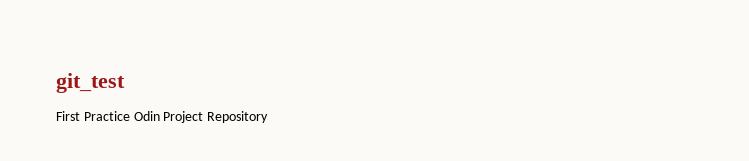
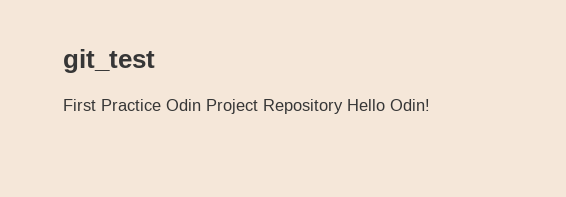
(269, 117) none -> [347,99,430,111] Hello Odin!

